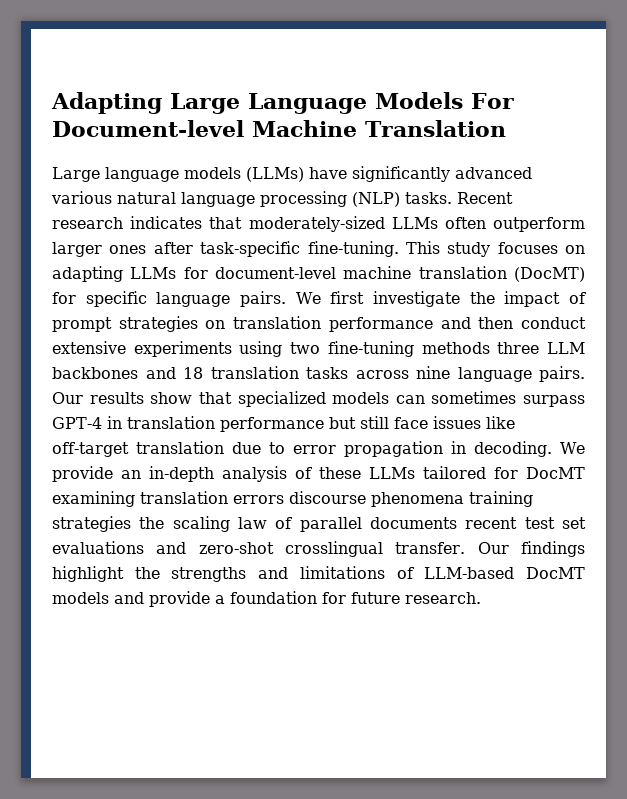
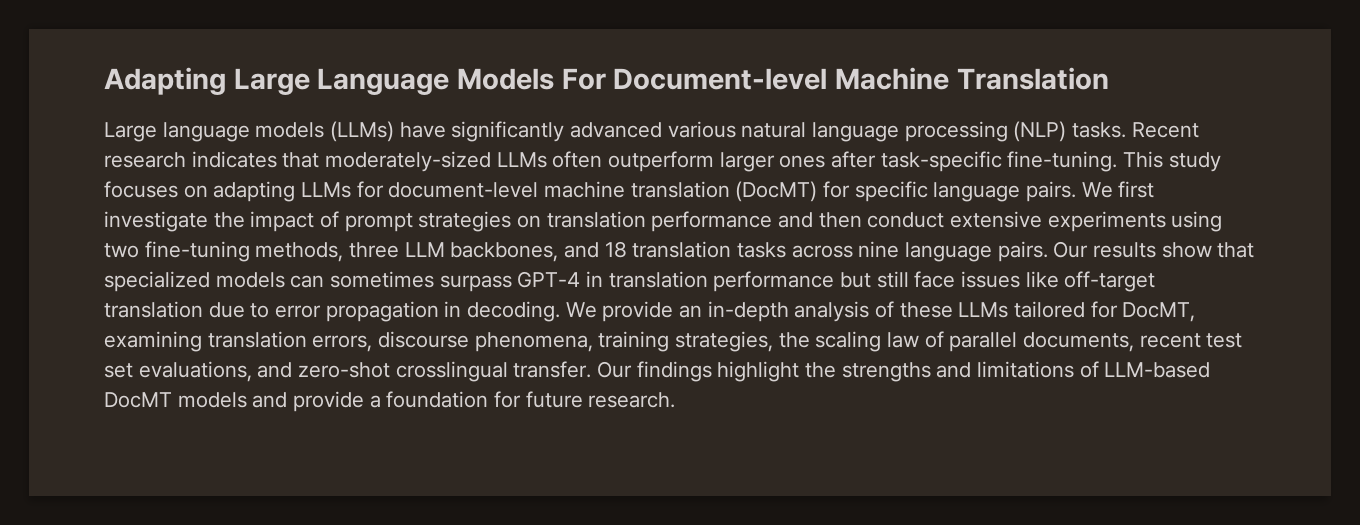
[421,342,490,354] methods -> [255,242,344,262] methods,
[52,367,138,379] backbones -> [450,242,559,262] backbones,
[526,467,585,479] DocMT -> [1122,302,1196,322] DocMT,
[233,491,533,507] [52,516,131,532] errors discourse phenomena training strategies -> [312,331,774,352] errors, discourse phenomena, training strategies,
[370,517,457,529] documents -> [1023,332,1135,352] documents,
[52,541,144,554] evaluations -> [138,361,252,382] evaluations,

